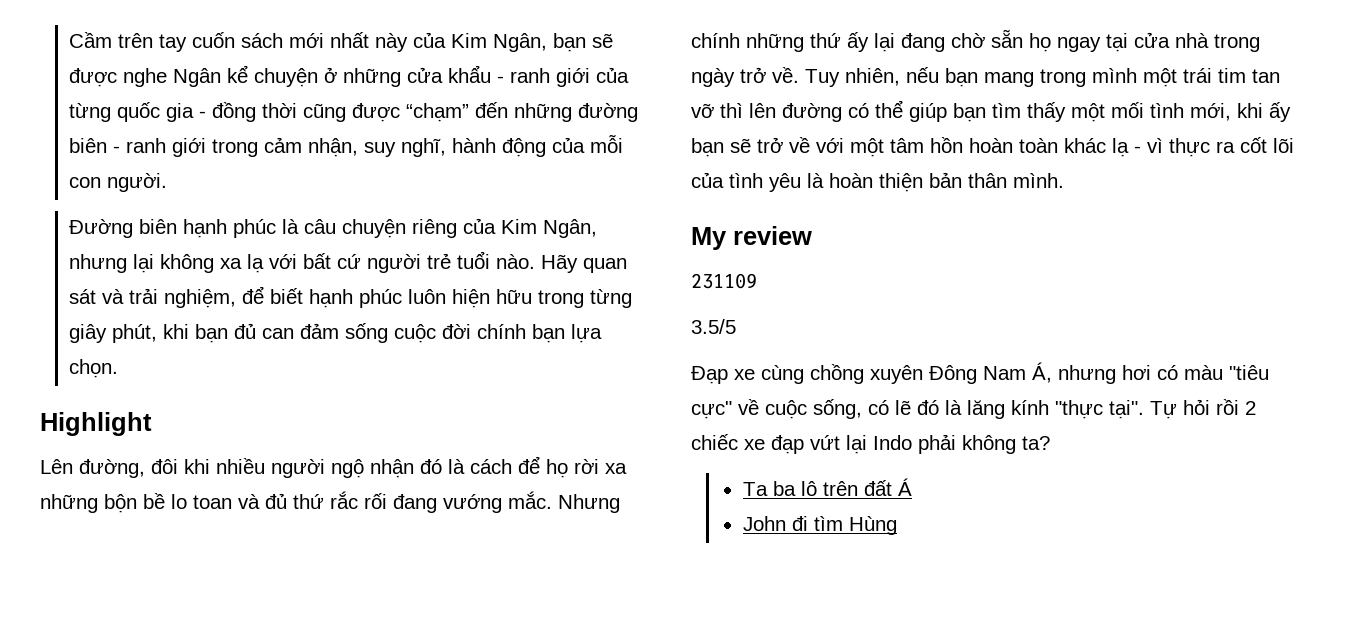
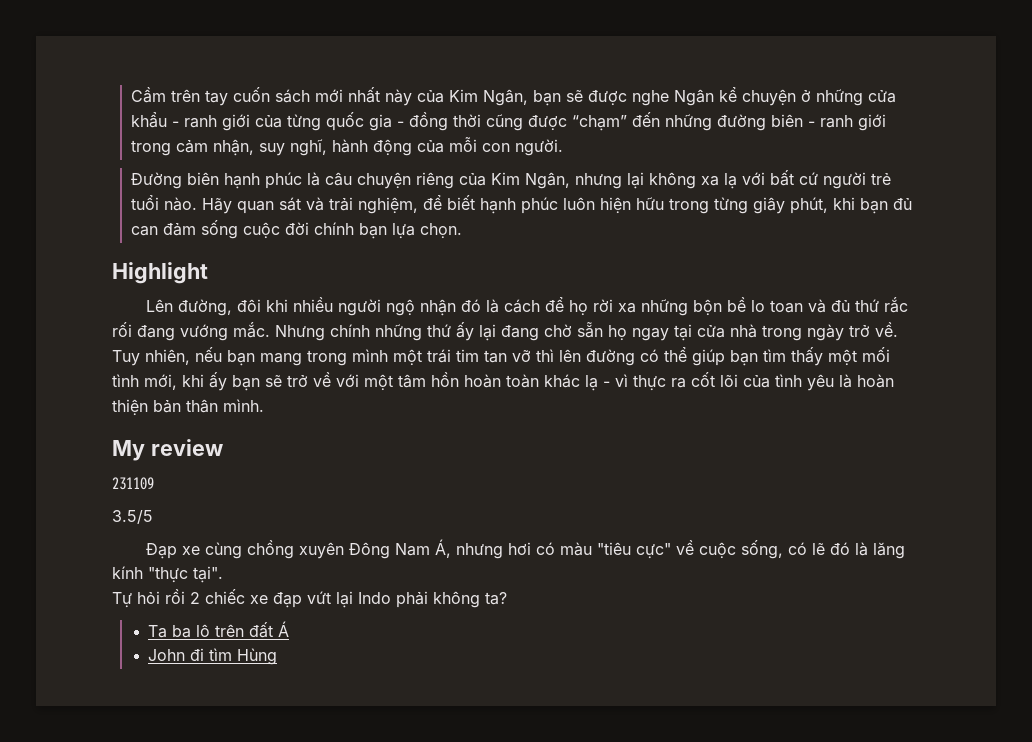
(1144, 409) none -> (223, 574) //

